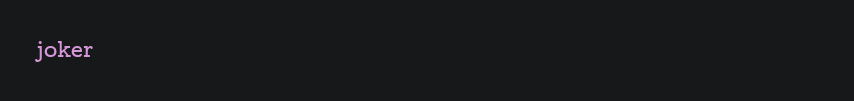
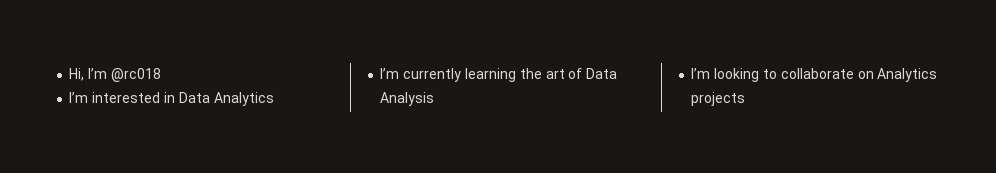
[35,41,93,62] joker -> [69,68,161,82] [69,92,274,106] [380,68,618,82] [380,92,435,106] [691,68,938,82] [691,92,746,106] Hi, I’m @rc018 // I’m interested in Data Analytics // I’m currently learning the art of Data Analysis // I’m looking to collaborate on Analytics projects

